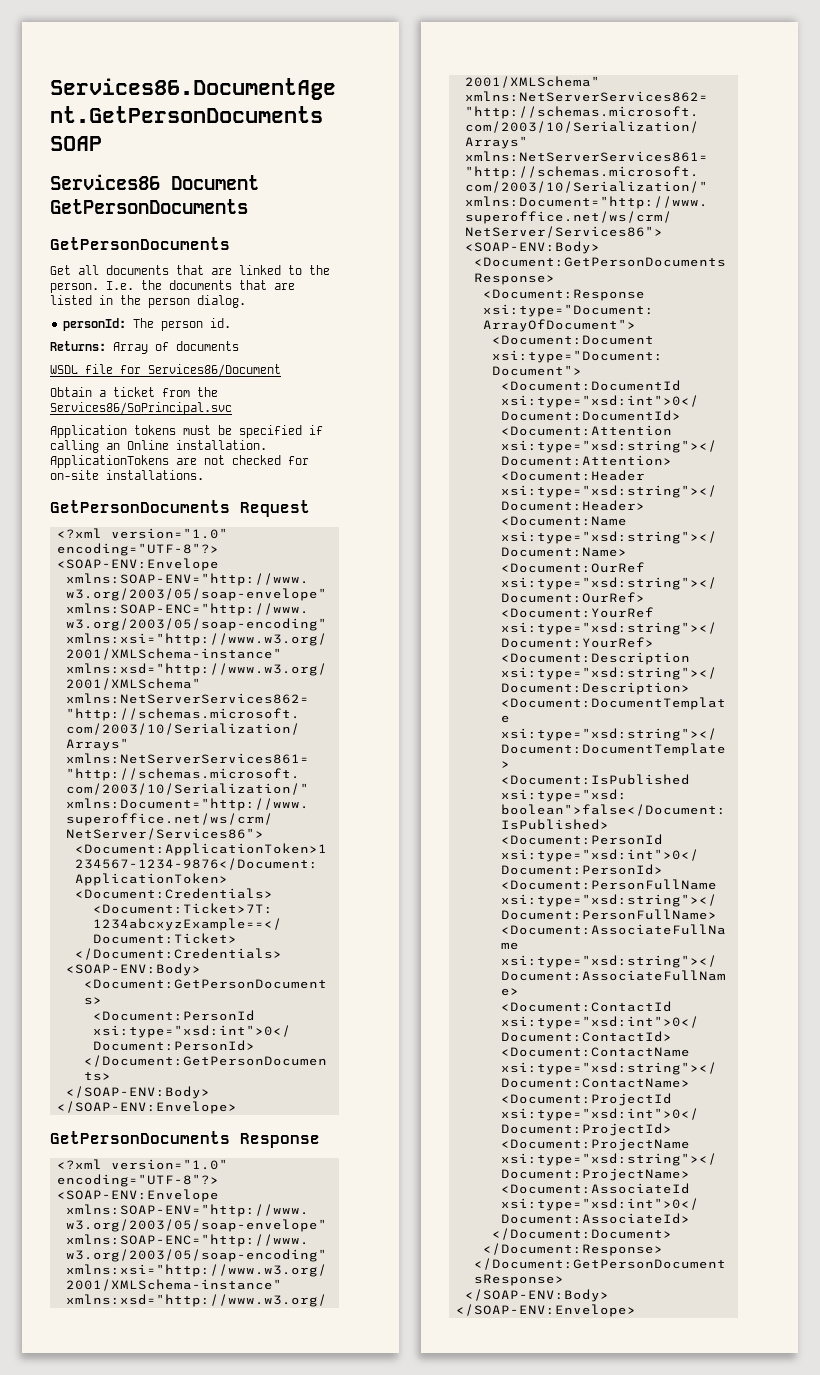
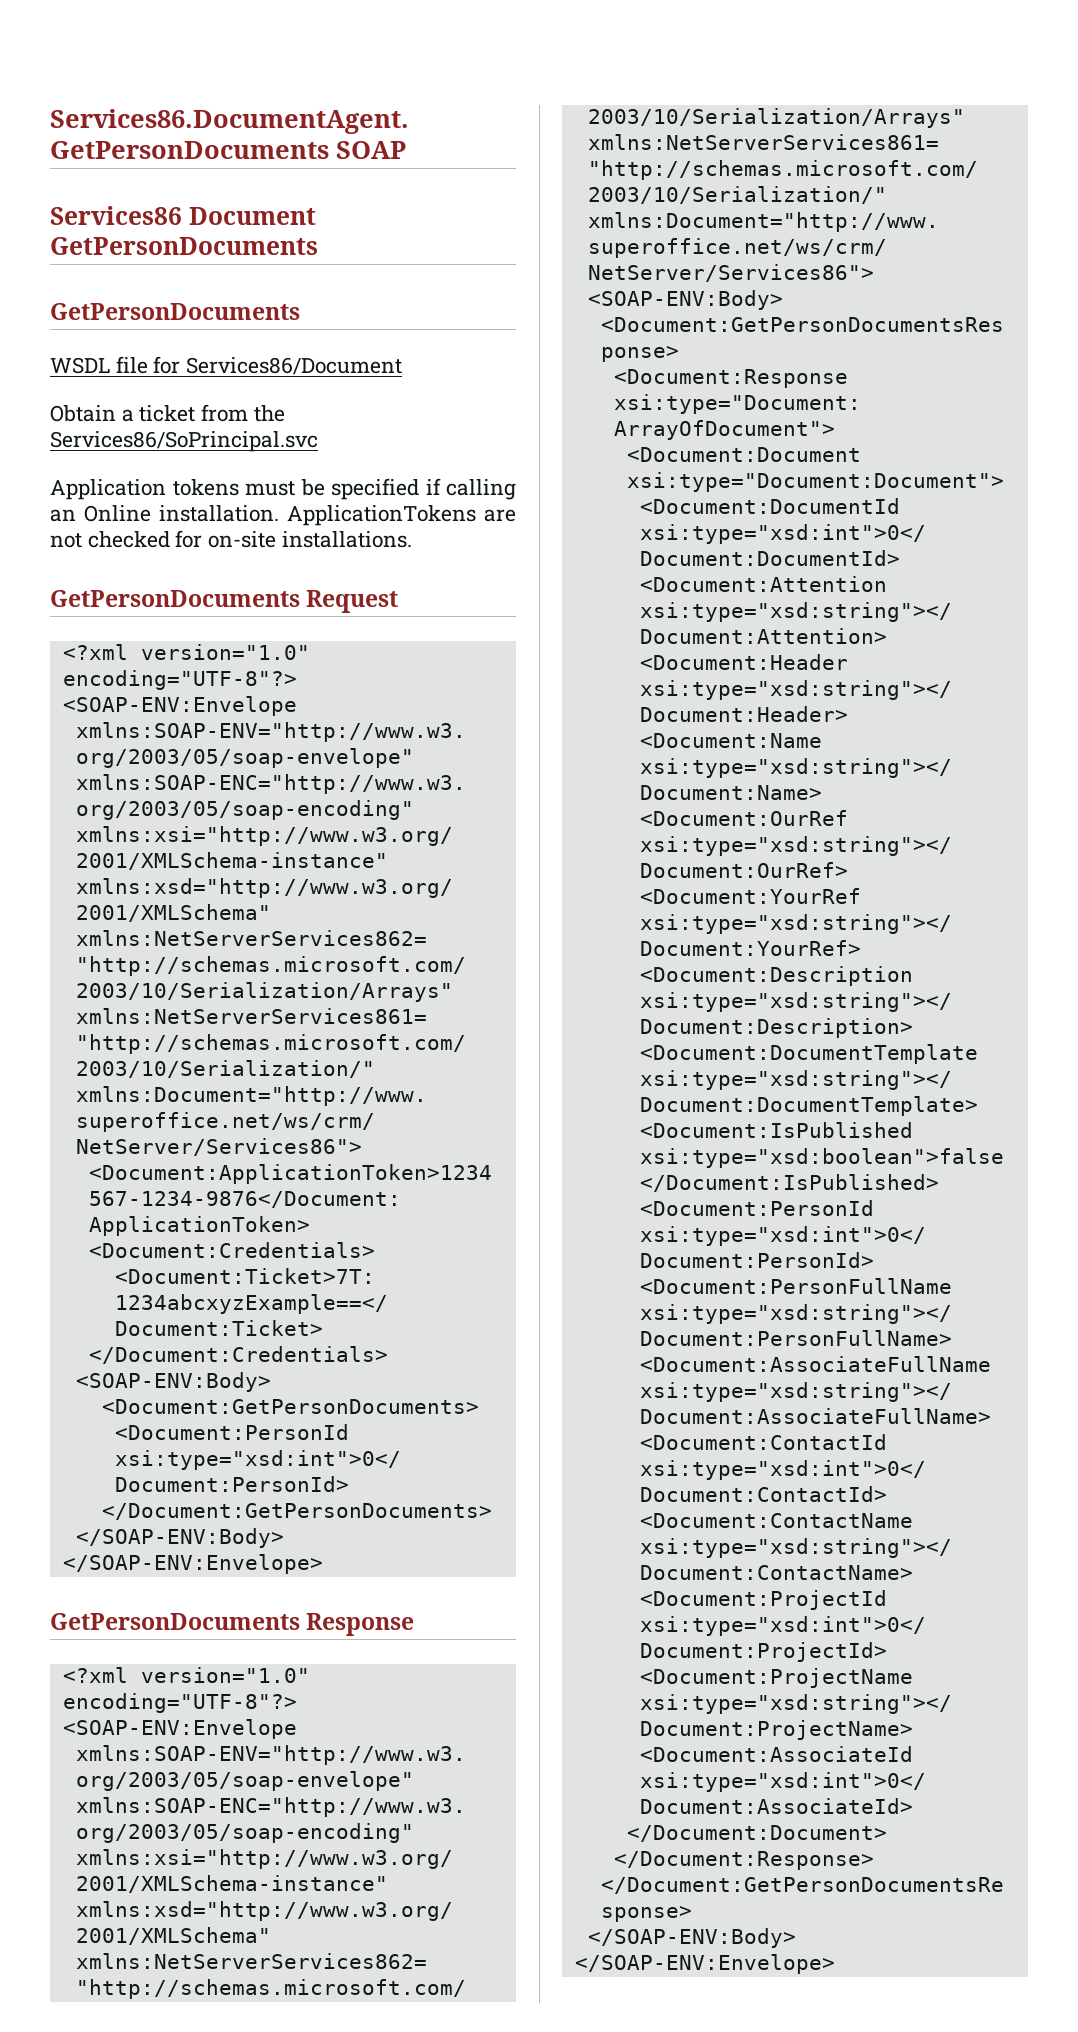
[50,265,330,275] [50,280,295,293] [50,295,246,308] [63,318,232,331] [50,341,239,354] // Get all documents that are linked to the person. I.e. the documents that are listed in the person dialog. // personId: The person id. // Returns: Array of documents -> (300, 311) none

